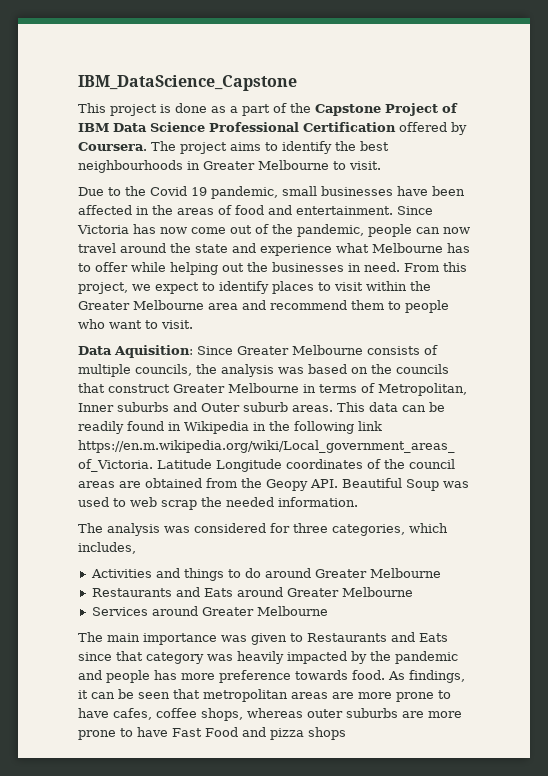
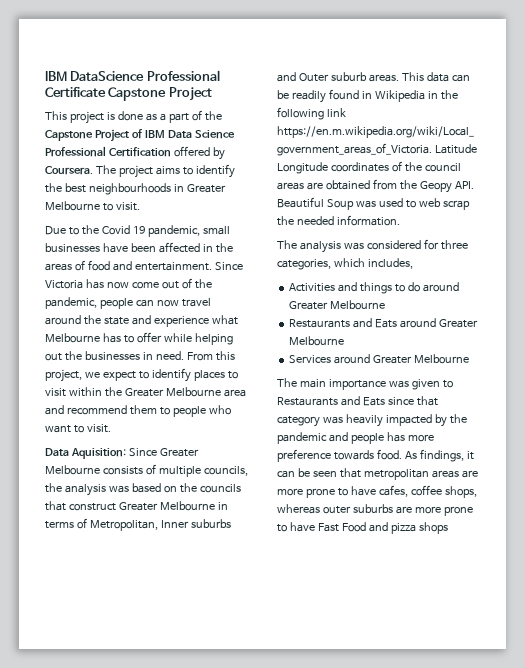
[78,75,297,91] IBM_DataScience_Capstone -> [45,70,220,81] [45,87,212,101] IBM DataScience Professional Certificate Capstone Project

